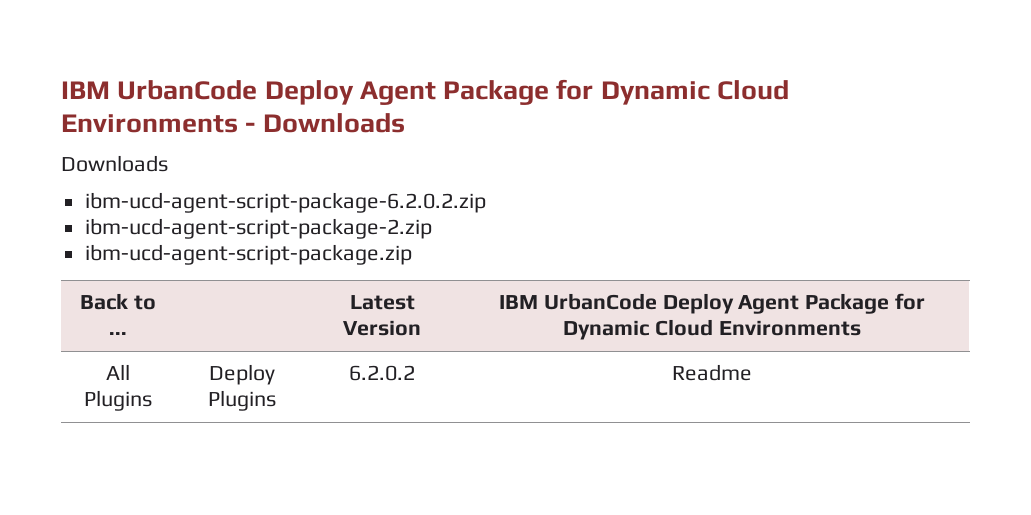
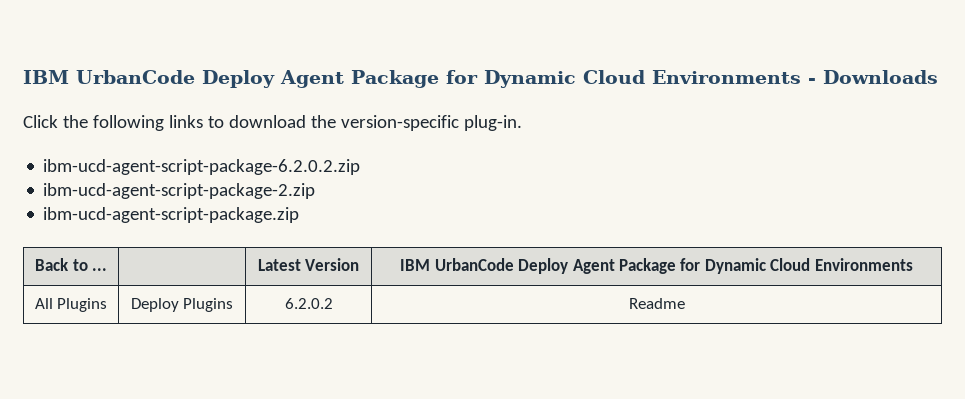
[61,155,168,172] Downloads -> [23,115,522,131] Click the following links to download the version-specific plug-in.

